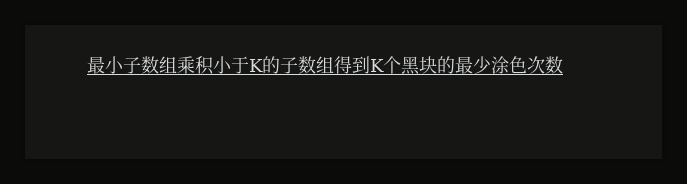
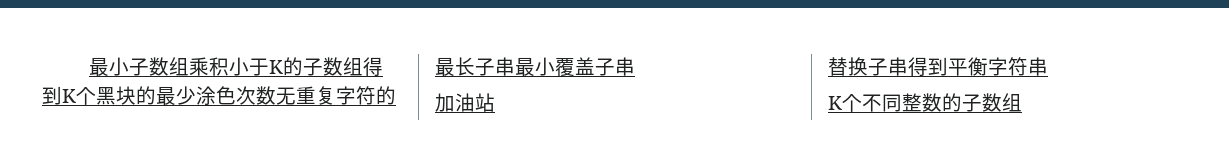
(563, 65) none -> [276,86,396,105] [435,57,635,76] [435,93,495,112] [828,57,1048,76] [828,93,1022,112] 无重复字符的最长子串最小覆盖子串 // 加油站 // 替换子串得到平衡字符串 // K个不同整数的子数组

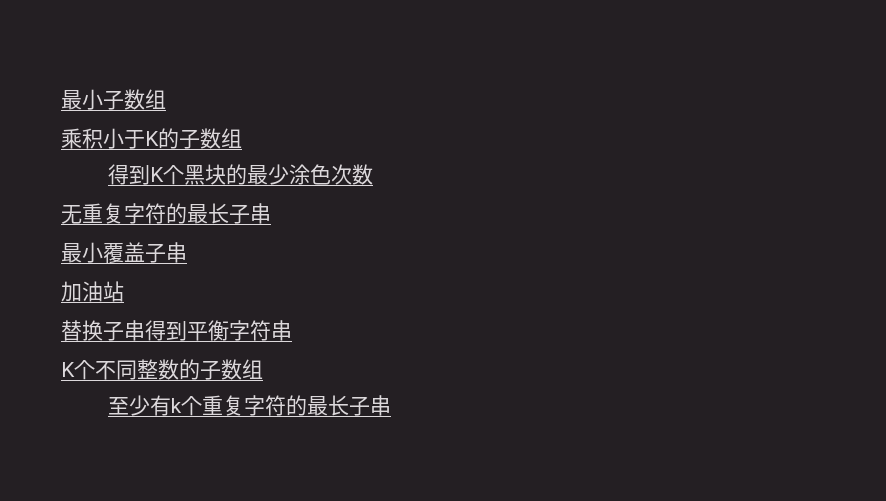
(189, 66) none -> (166, 99) //
(363, 66) none -> (242, 138) //
(276, 95) none -> (374, 174) //
(515, 66) none -> (271, 213) //
(1022, 102) none -> [108,395,392,416] // 至少有k个重复字符的最长子串

